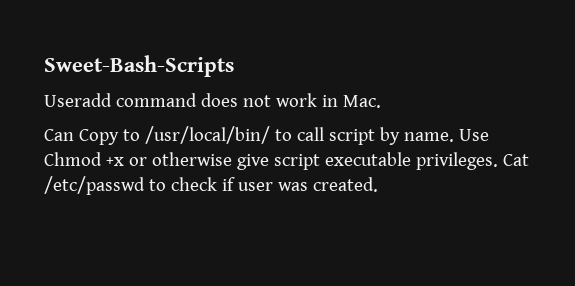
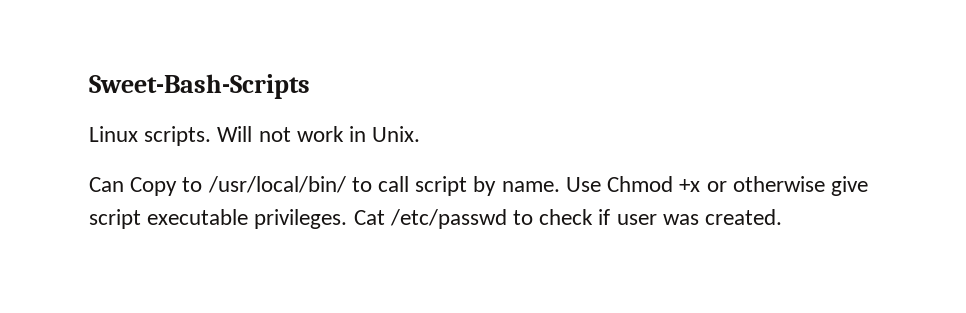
[44,93,238,107] Useradd command does -> [89,126,253,146] Linux scripts. Will
[342,95,381,108] Mac. -> [372,126,421,142] Unix.

